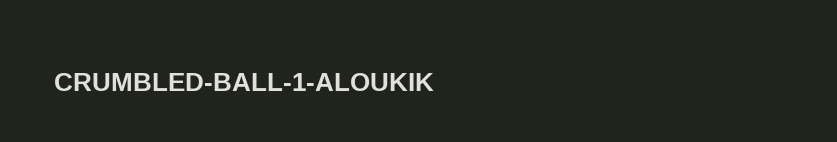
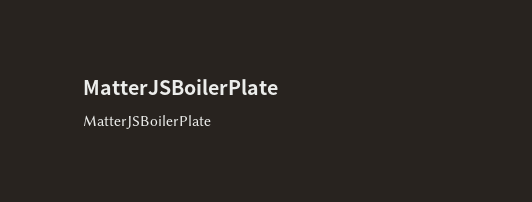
[54,73,434,91] CRUMBLED-BALL-1-ALOUKIK -> [83,79,278,95] [83,115,211,129] MatterJSBoilerPlate // MatterJSBoilerPlate

